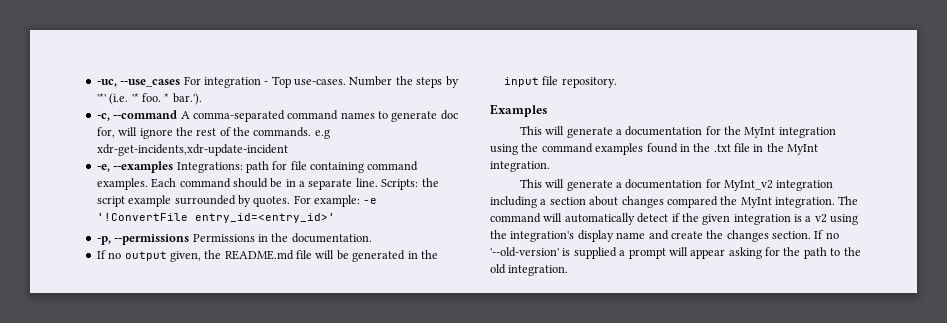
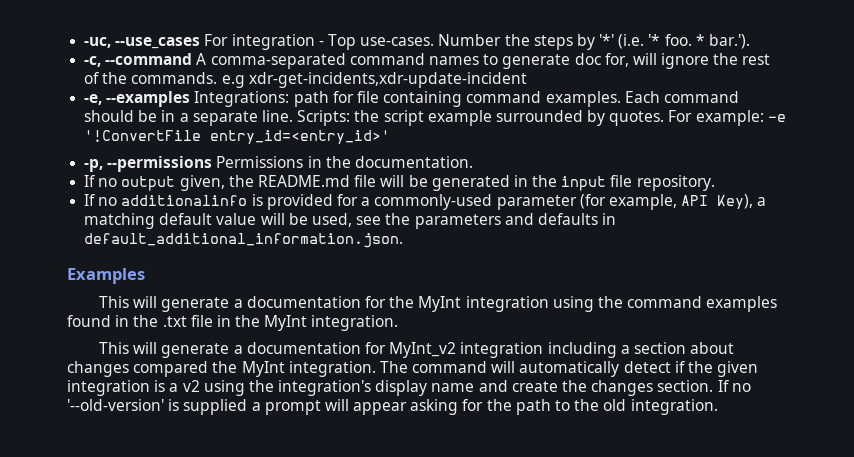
(617, 82) none -> [84,194,767,210] [84,213,617,229] [84,233,404,248] // If no additionalinfo is provided for a commonly-used parameter (for example, API Key), a matching default value will be used, see the parameters and defaults in default_additional_information.json.

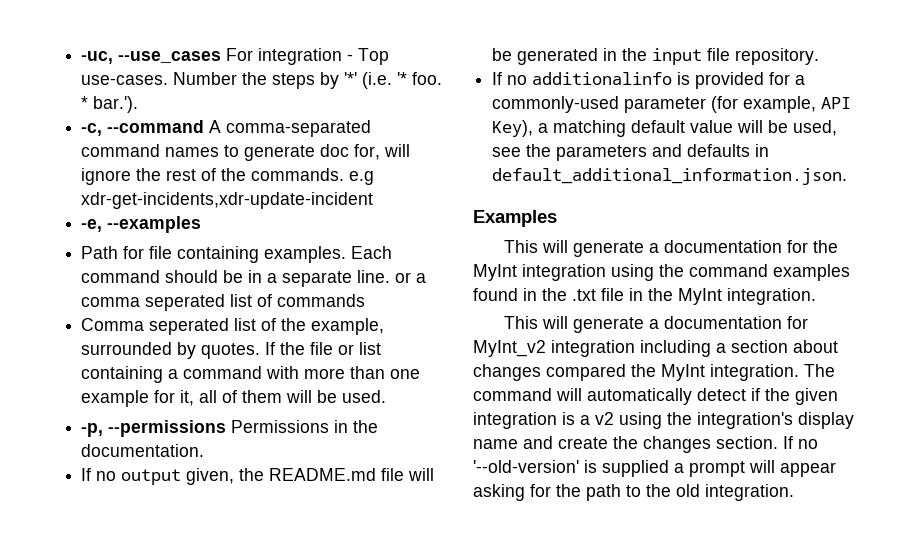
[194,91,329,107] Integrations: path -> [81,246,119,259] // Path
[466,91,542,103] command -> (260, 254) none
[297,110,786,126] [84,130,391,144] Scripts: the script example surrounded by quotes. For example: -e '!ConvertFile entry_id=<entry_id>' -> [395,272,427,283] [81,294,366,311] [81,318,385,335] [81,342,382,359] [81,366,421,383] [81,390,387,407] or a comma seperated list of commands // Comma seperated list of the example, surrounded by quotes. If the file or list containing a command with more than one example for it, all of them will be used.

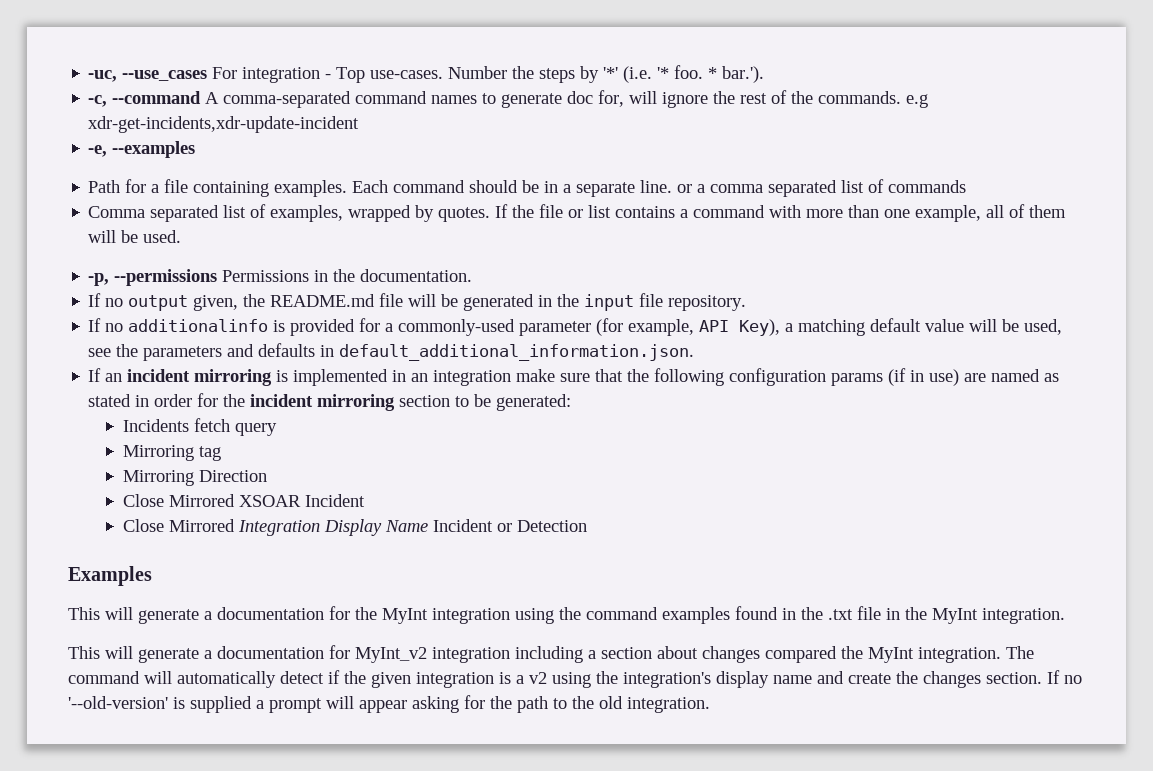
(145, 252) none -> [151,184,160,193] a
[145,294,226,311] seperated -> [768,180,838,197] separated
[149,318,385,335] [81,342,173,355] seperated list of the example, surrounded -> [150,204,412,222] separated list of examples, wrapped
[81,366,164,383] containing -> [615,206,676,218] contains
[81,390,195,407] example for it, -> [915,205,982,222] example,
(848, 176) none -> [88,368,1060,386] [88,393,572,411] [122,418,277,436] [122,445,221,461] [122,470,267,486] [122,494,365,507] [122,519,587,536] // If an incident mirroring is implemented in an integration make sure that the following configuration params (if in use) are named as stated in order for the incident mirroring section to be generated: // Incidents fetch query // Mirroring tag // Mirroring Direction // Close Mirrored XSOAR Incident // Close Mirrored Integration Display Name Incident or Detection

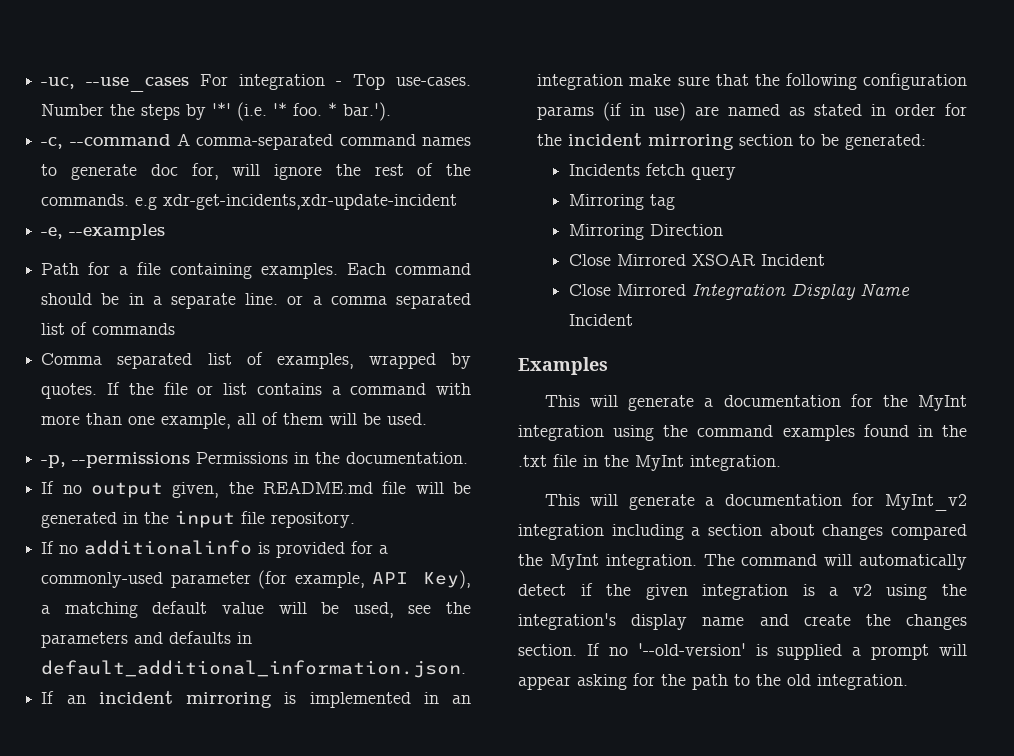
[496,520,587,532] or Detection -> (634, 320) none

